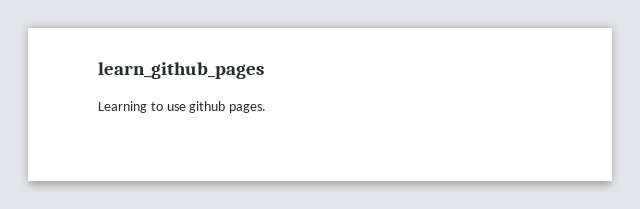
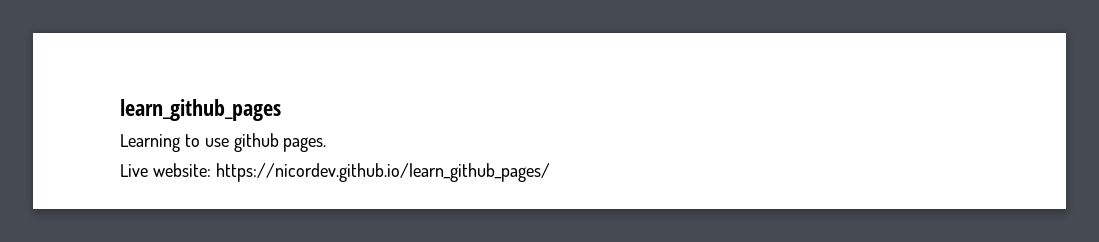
(267, 108) none -> [120,163,550,182] // Live website: https://nicordev.github.io/learn_github_pages/

